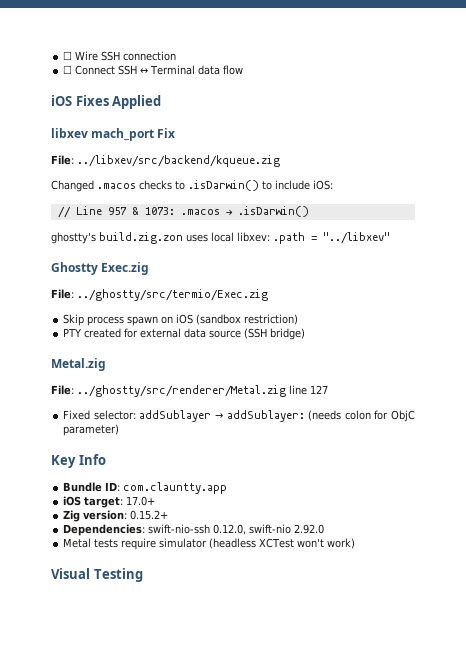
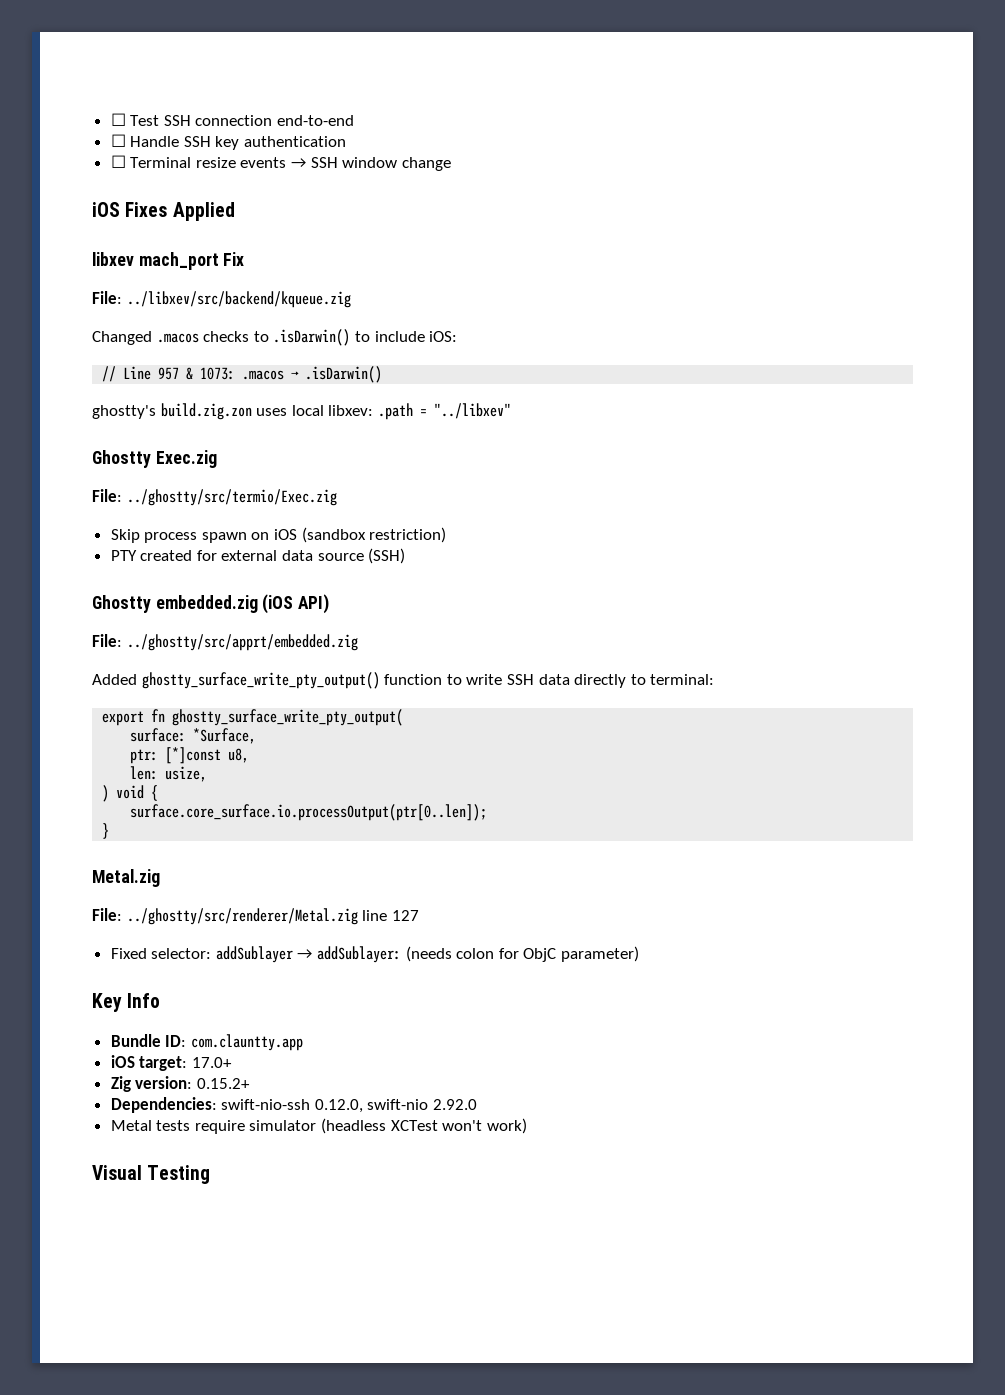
[63,51,99,61] ☐ Wire -> [110,113,160,126] ☐ Test
[63,65,244,75] // ☐ Connect SSH ↔ Terminal data flow -> [277,115,355,126] [110,134,347,150] [110,155,451,171] end-to-end // ☐ Handle SSH key authentication // ☐ Terminal resize events → SSH window change
[244,328,306,340] (SSH bridge) -> [368,548,406,564] [92,594,330,614] [92,634,358,651] [92,672,715,689] [102,709,404,726] [130,728,257,744] [130,747,250,764] [130,766,208,782] [102,785,159,802] [130,804,488,821] [102,823,110,839] (SSH) // Ghostty embedded.zig (iOS API) // File: ../ghostty/src/apprt/embedded.zig // Added ghostty_surface_write_pty_output() function to write SSH data directly to terminal: // export fn ghostty_surface_write_pty_output( // surface: *Surface, // ptr: [*]const u8, // len: usize, // ) void { // surface.core_surface.io.processOutput(ptr[0..len]); // }

